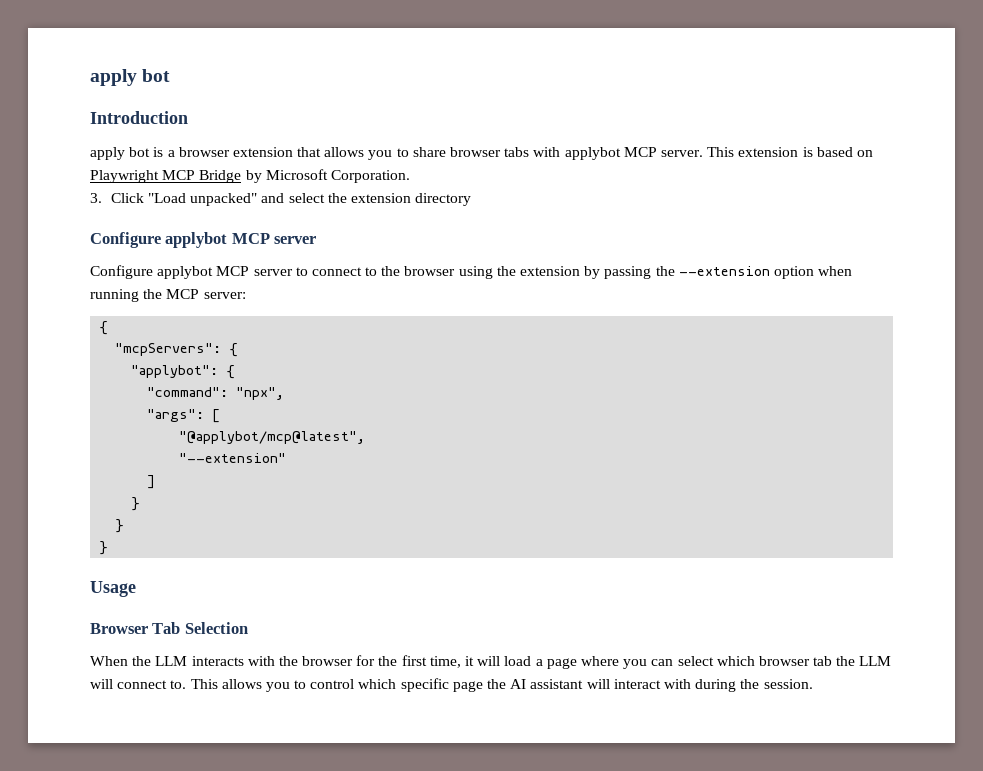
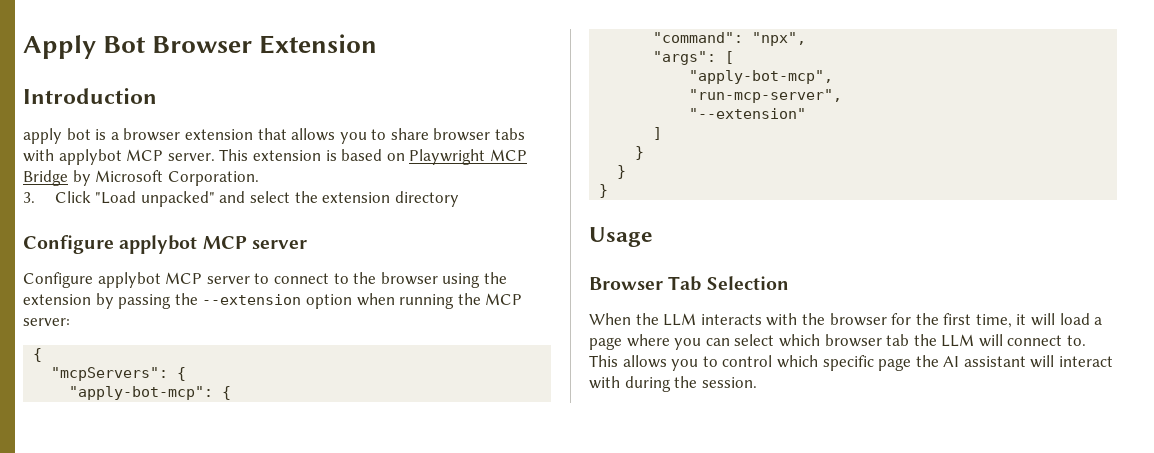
[90,69,171,86] apply bot -> [23,34,378,59] Apply Bot Browser Extension
[131,365,219,378] "applybot": -> [69,386,214,400] "apply-bot-mcp":
[179,431,366,444] "@applybot/mcp@latest", -> [689,70,834,84] [689,89,843,103] "apply-bot-mcp", // "run-mcp-server",

